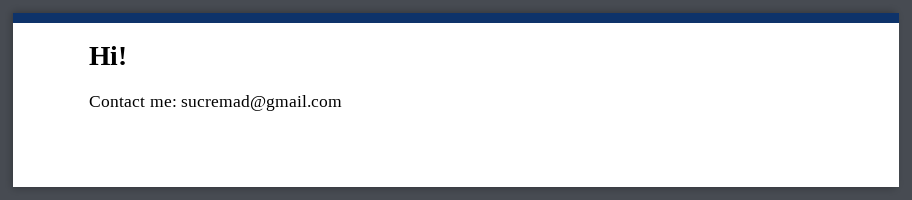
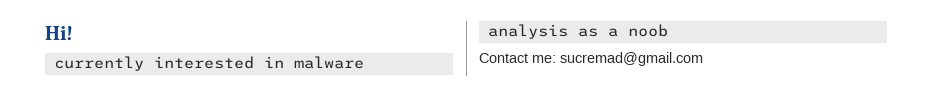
(127, 55) none -> [53,56,364,71] [487,24,668,39] // currently interested in malware analysis as a noob

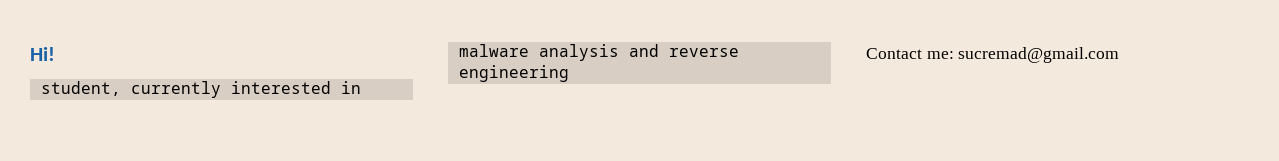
(73, 33) none -> [40,81,121,96] student,
[577,24,668,37] as a noob -> [628,44,739,57] [458,65,569,82] and reverse engineering

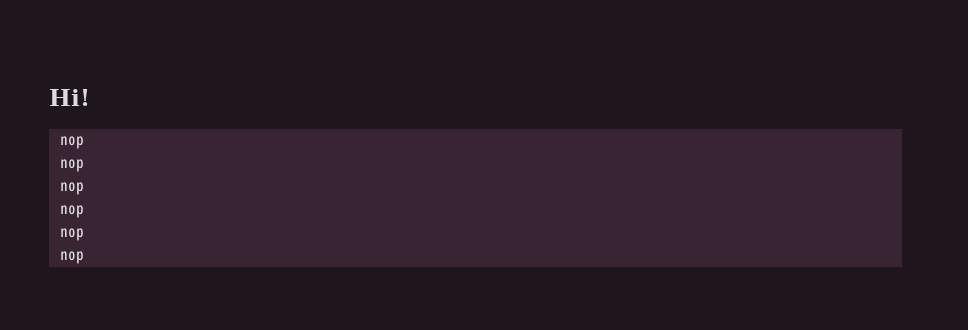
[40,81,361,98] [458,44,739,61] [458,65,569,82] [866,47,1120,63] student, currently interested in malware analysis and reverse engineering // Contact me: sucremad@gmail.com -> [59,136,84,149] [59,159,84,172] [59,182,84,195] [59,205,84,218] [59,228,84,241] [59,251,84,264] nop // nop // nop // nop // nop // nop

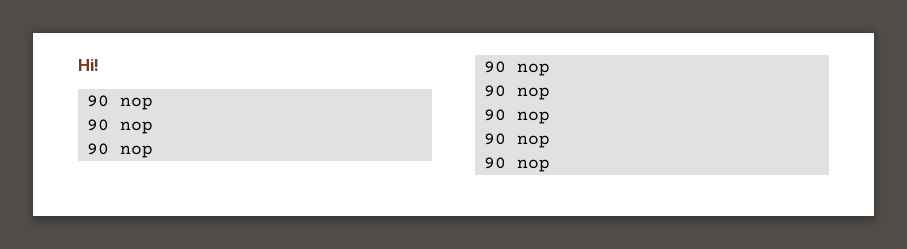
[59,136,84,149] [59,159,84,172] [59,182,84,195] [59,205,84,218] [59,228,84,241] [59,251,84,264] nop // nop // nop // nop // nop // nop -> [86,95,153,110] [86,119,153,134] [86,143,153,158] [483,61,550,76] [483,85,550,100] [483,109,550,124] [483,133,550,148] [483,157,550,172] 90 nop // 90 nop // 90 nop // 90 nop // 90 nop // 90 nop // 90 nop // 90 nop

